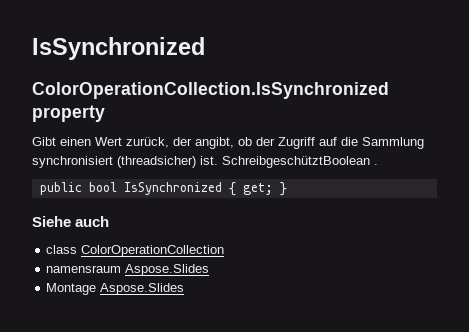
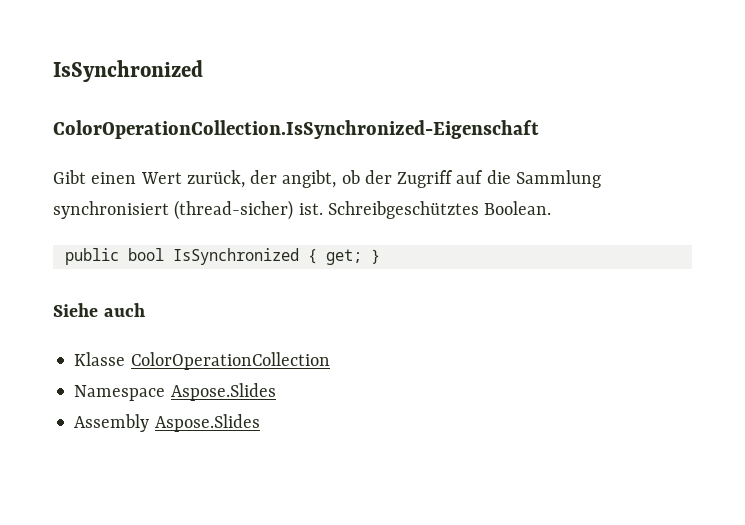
[32,82,389,99] [32,105,105,122] ColorOperationCollection.IsSynchronized property -> [53,120,539,139] ColorOperationCollection.IsSynchronized-Eigenschaft
[117,156,378,168] (threadsicher) ist. SchreibgeschütztBoolean . -> [174,200,552,220] (thread-sicher) ist. Schreibgeschütztes Boolean.
[46,245,78,254] class -> [74,352,126,366] Klasse
[46,265,122,273] namensraum -> [74,385,166,401] Namespace
[46,283,97,295] Montage -> [74,414,150,432] Assembly

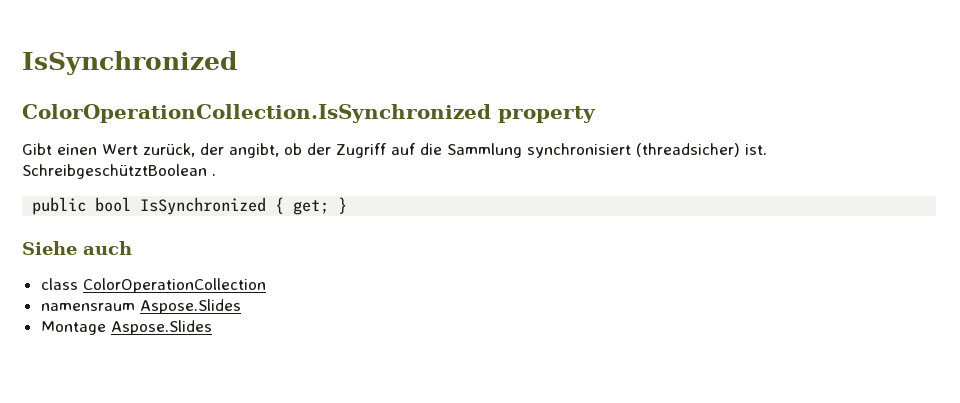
[53,120,539,139] ColorOperationCollection.IsSynchronized-Eigenschaft -> [22,104,596,123] ColorOperationCollection.IsSynchronized property
[174,200,552,220] (thread-sicher) ist. Schreibgeschütztes Boolean. -> [636,143,767,157] [22,164,216,179] (threadsicher) ist. SchreibgeschütztBoolean .
[74,352,126,366] Klasse -> [40,278,78,290] class
[74,385,166,401] Namespace -> [40,303,135,311] namensraum
[74,414,150,432] Assembly -> [40,321,106,335] Montage

